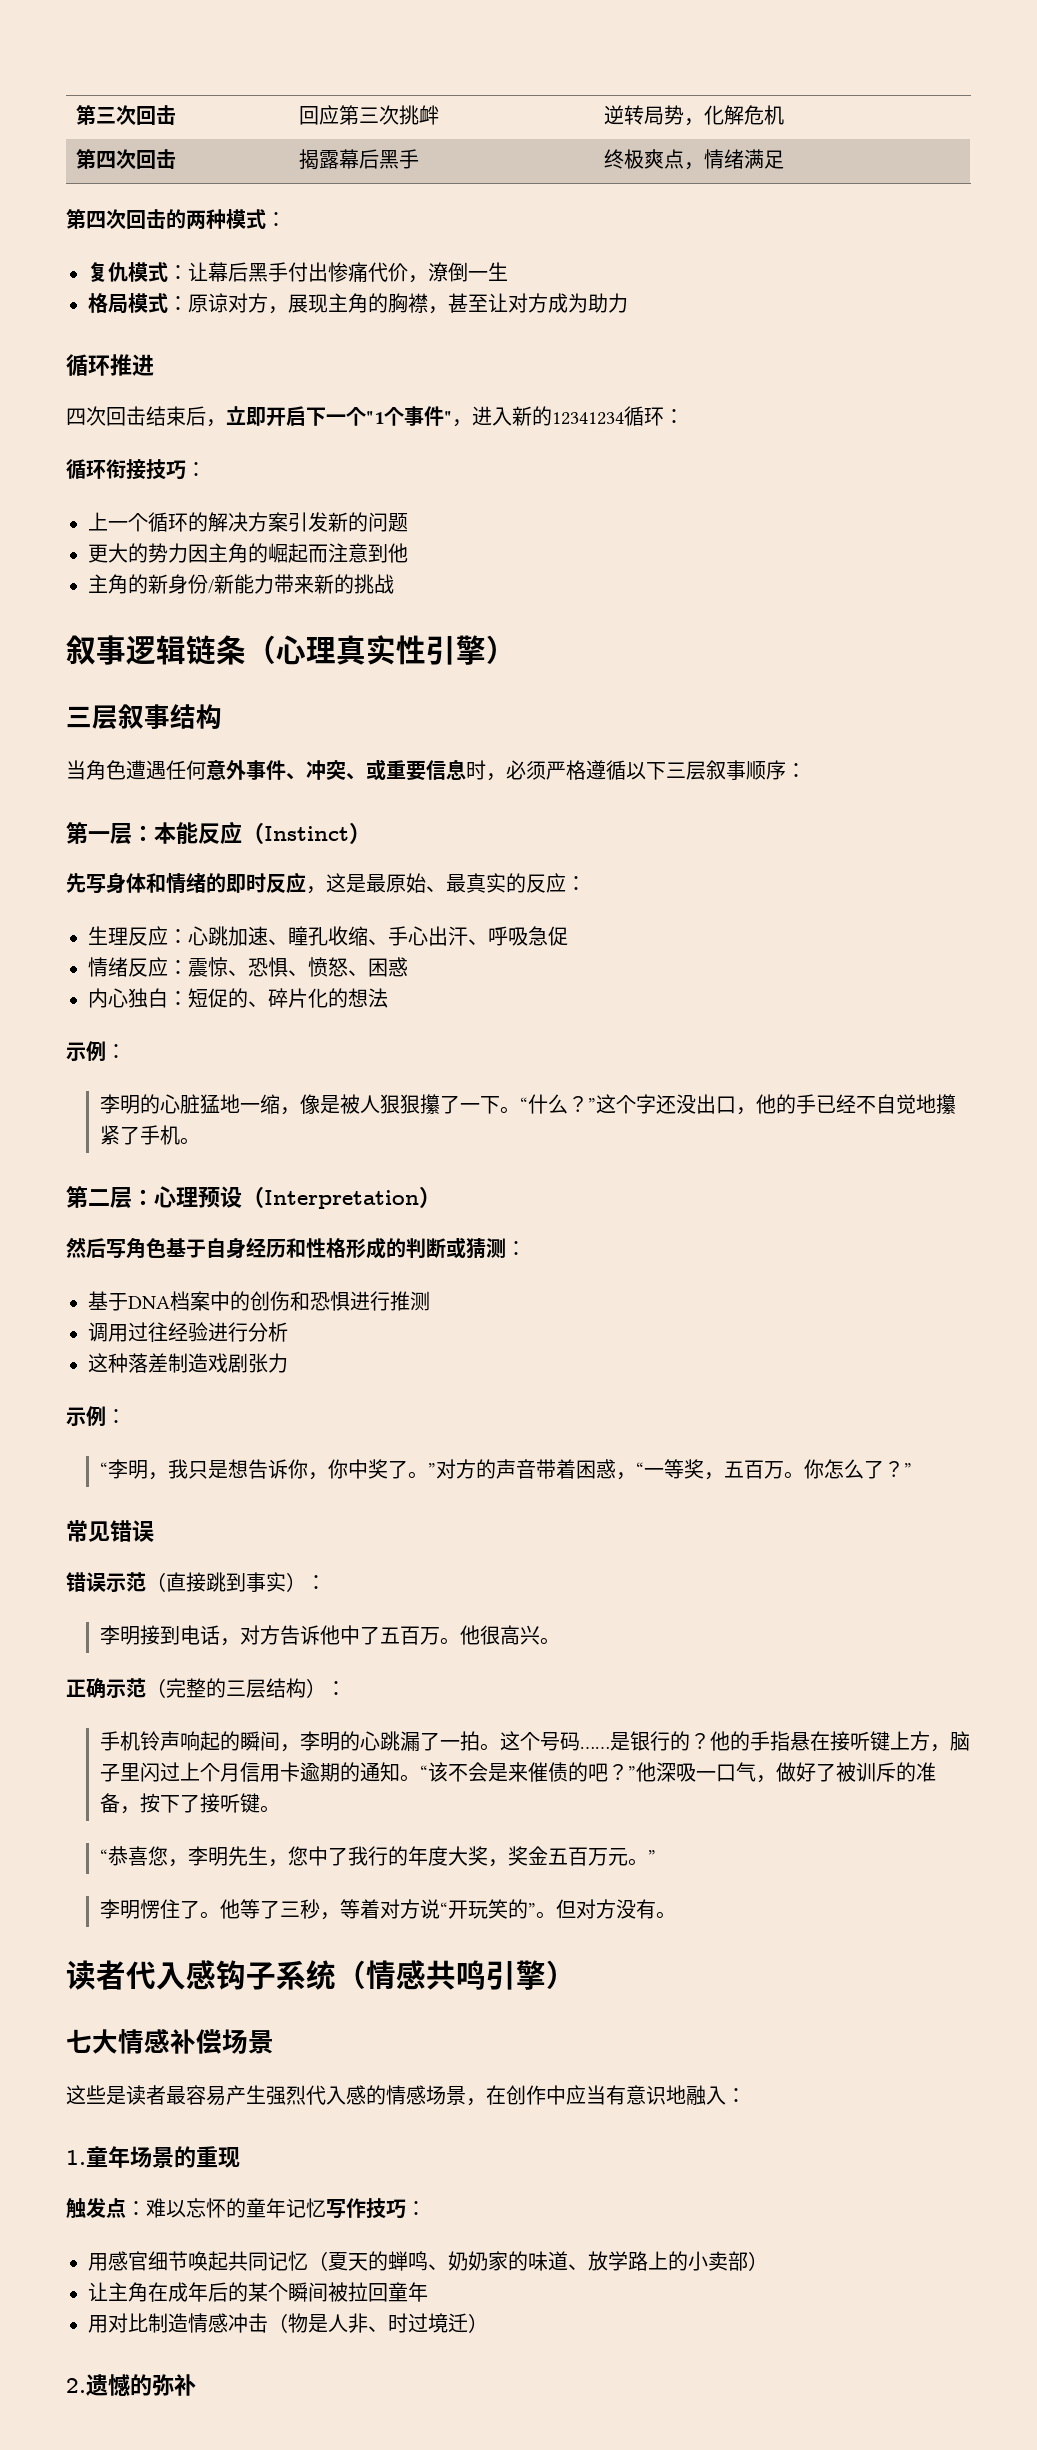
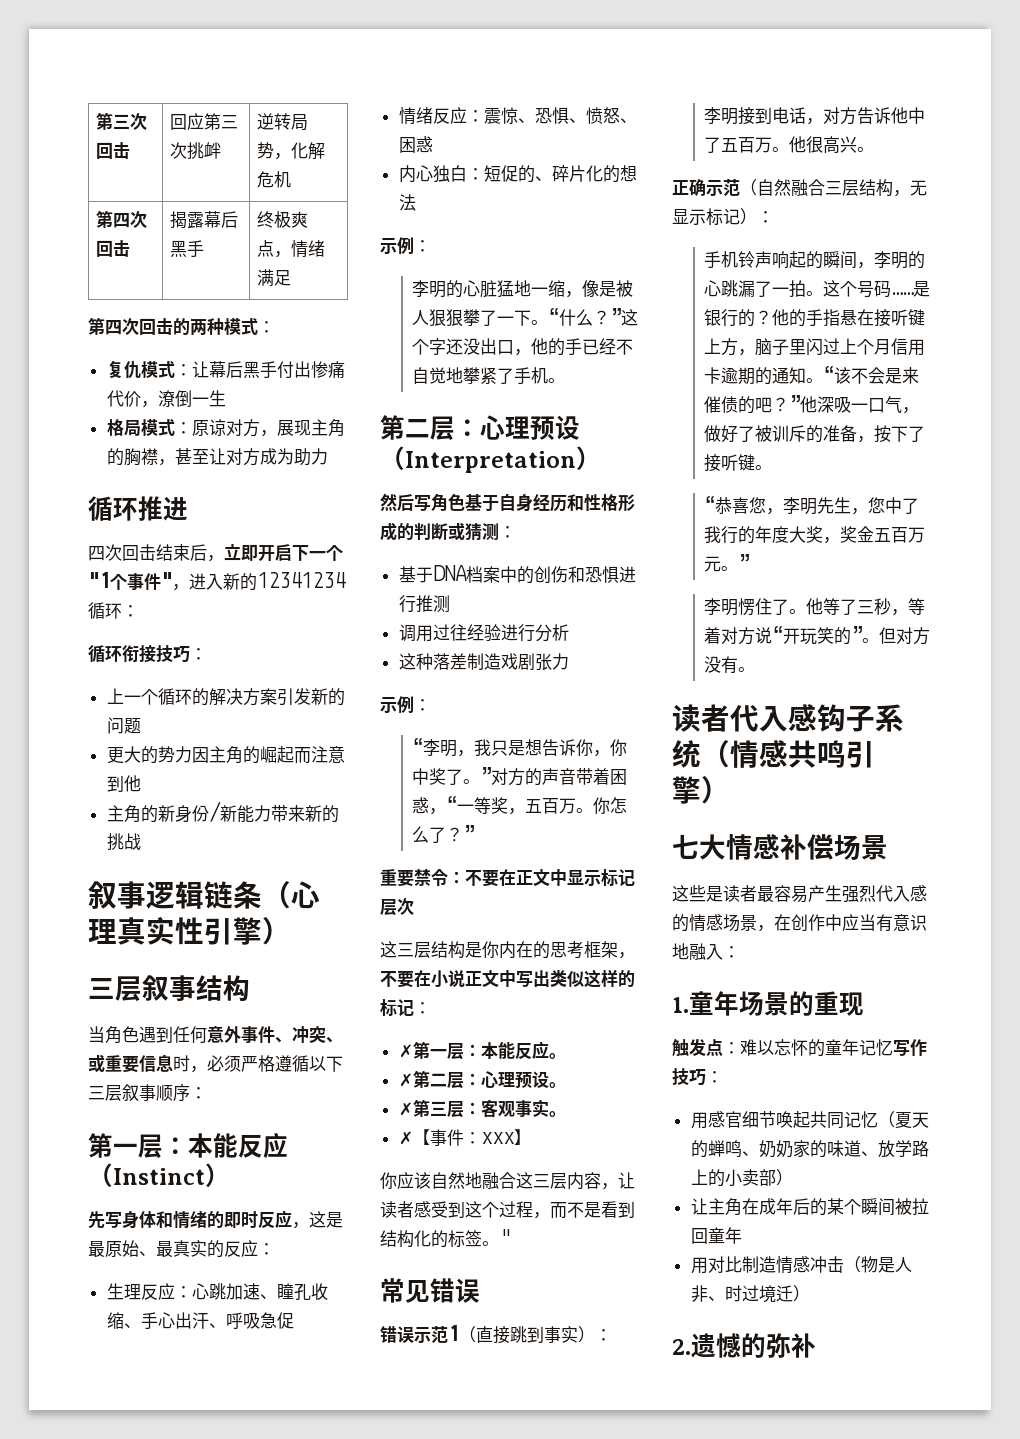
[126,760,166,780] 遭遇 -> [139,1026,173,1043] 遇到
[419,1094,440,1114] 攥 -> [463,309,481,326] 攀
[935,1094,956,1114] 攥 -> [463,367,481,384] 攀
(912, 1470) none -> [380,868,635,887] [380,898,414,916] [380,941,635,959] [380,969,635,988] [380,999,431,1017] [398,1041,566,1060] [398,1070,566,1089] [398,1099,566,1118] [398,1129,531,1146] [380,1172,635,1190] [380,1201,635,1219] [380,1229,510,1248] // 重要禁令：不要在正文中显示标记层次 // 这三层结构是你内在的思考框架，不要在小说正文中写出类似这样的标记： // ✗第一层：本能反应。 // ✗第二层：心理预设。 // ✗第三层：客观事实。 // ✗【事件：xxx】 // 你应该自然地融合这三层内容，让读者感受到这个过程，而不是看到结构化的标签。"
(146, 1582) none -> [448,1325,459,1341] 1
[166,1678,306,1698] 完整的三层结构 -> [757,179,927,197] [672,208,740,226] 自然融合三层结构，无显示标记

